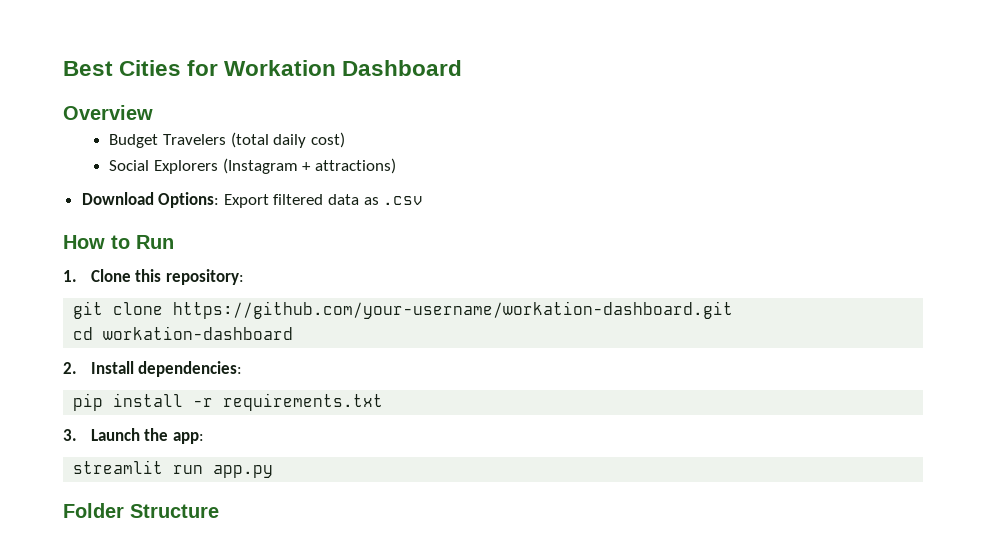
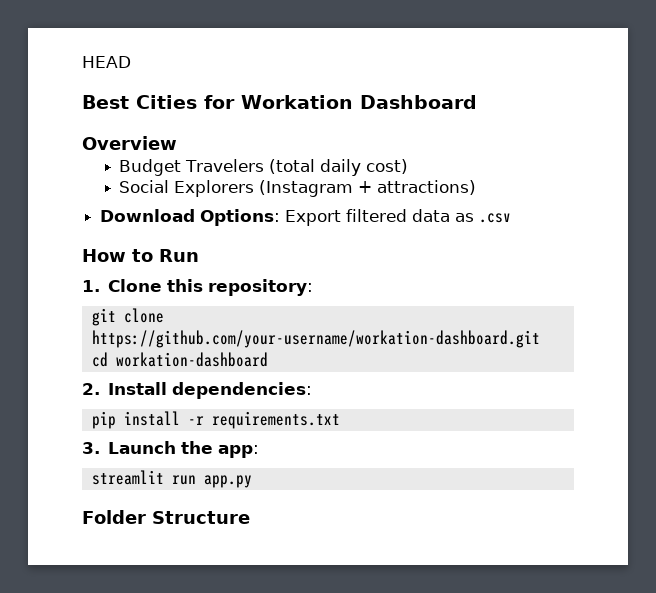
(63, 68) none -> [82,56,131,68] HEAD //

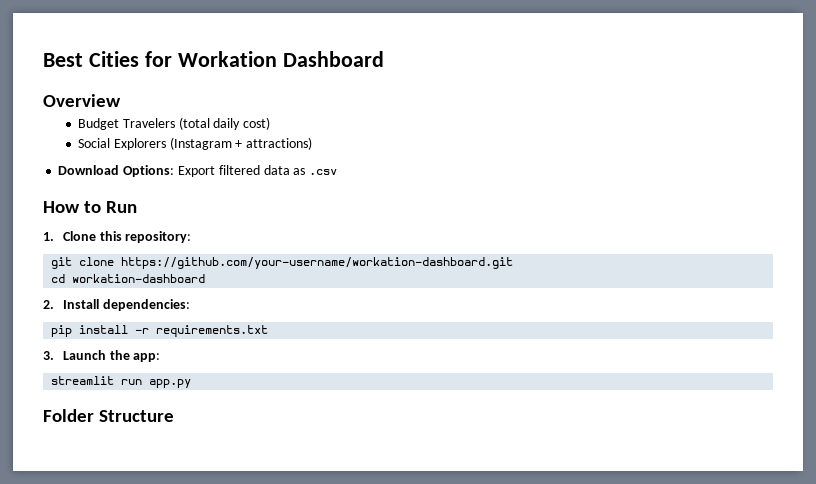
[82,56,131,68] HEAD // -> (43, 60) none

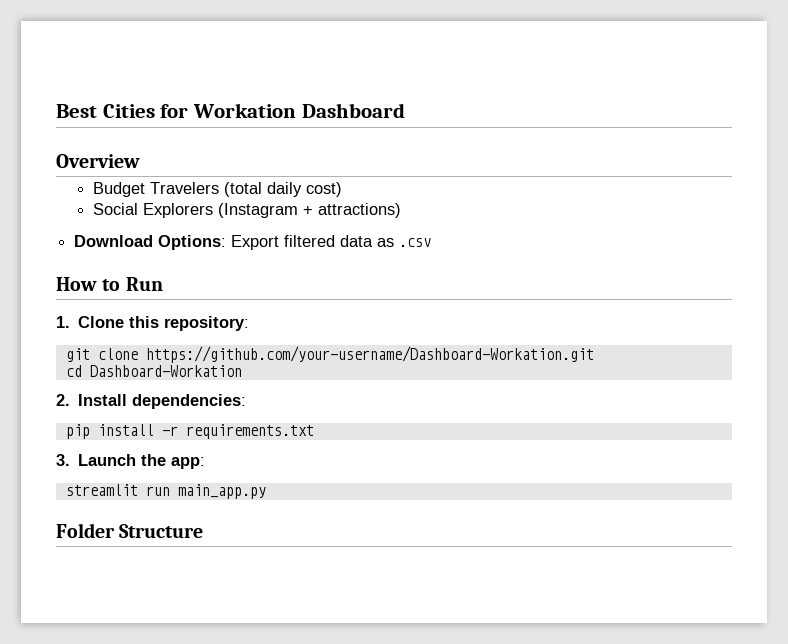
[121,257,514,269] https://github.com/your-username/workation-dashboard.git -> [145,346,594,363] https://github.com/your-username/Dashboard-Workation.git
[72,274,206,283] workation-dashboard -> [89,365,242,377] Dashboard-Workation
[149,379,192,388] app.py -> [177,484,266,499] main_app.py

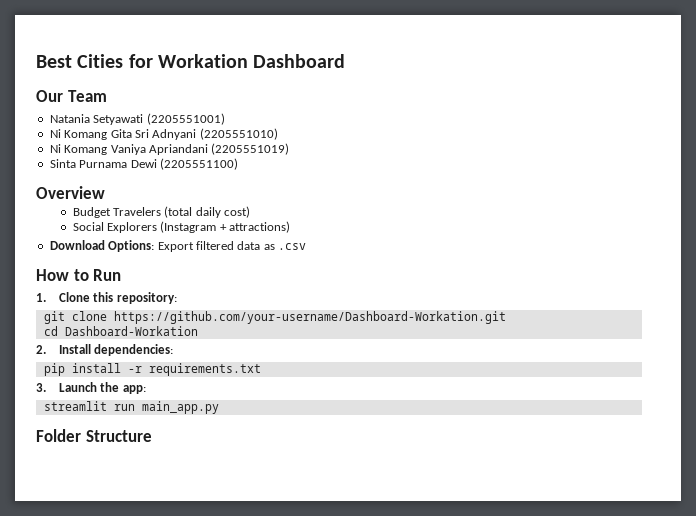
(405, 110) none -> [36,90,107,102] [49,113,225,125] [49,128,278,140] [49,143,290,155] [49,158,238,170] // Our Team // Natania Setyawati (2205551001) // Ni Komang Gita Sri Adnyani (2205551010) // Ni Komang Vaniya Apriandani (2205551019) // Sinta Purnama Dewi (2205551100)

